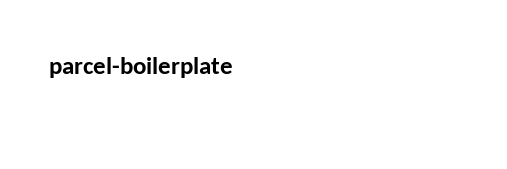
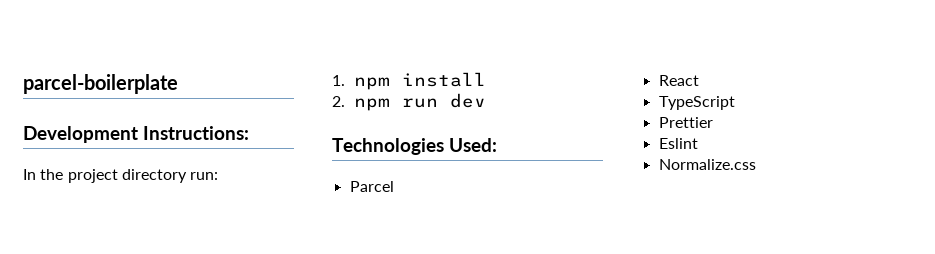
(233, 67) none -> [23,126,249,143] [23,169,219,183] [332,72,486,90] [332,93,486,111] [332,138,497,155] [349,181,394,192] [658,75,699,86] [658,96,735,110] [658,117,713,128] [658,138,698,149] [658,159,756,170] // Development Instructions: // In the project directory run: // 1. npm install // 2. npm run dev // Technologies Used: // Parcel // React // TypeScript // Prettier // Eslint // Normalize.css

